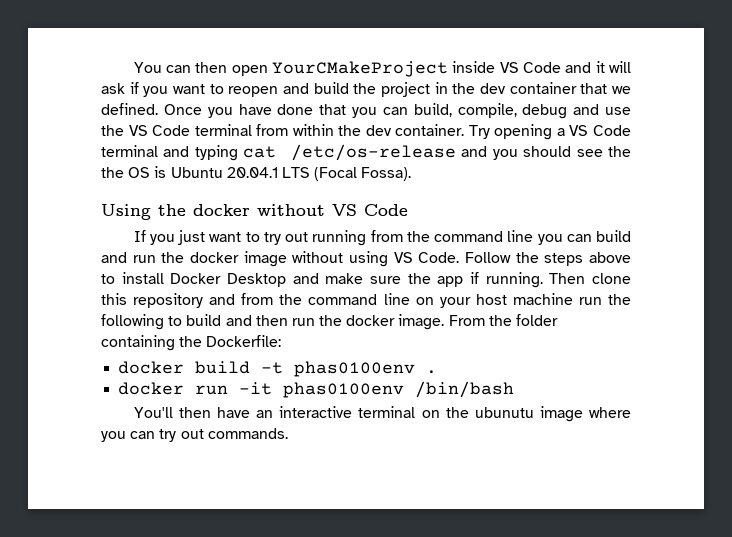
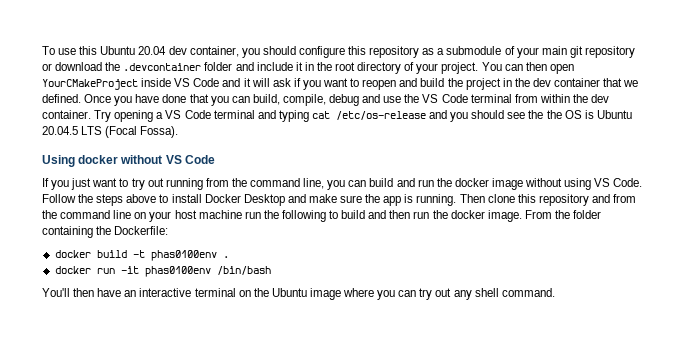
(133, 67) none -> [42,46,635,58] [42,62,479,74] To use this Ubuntu 20.04 dev container, you should configure this repository as a submodule of your main git repository or download the .devcontainer folder and include it in the root directory of your project.
[226,167,278,178] 20.04.1 -> [42,126,78,135] 20.04.5
[158,204,186,216] the -> (75, 161) none
[507,230,534,242] line -> [303,178,325,189] line,
[470,272,480,284] if -> [404,194,414,203] is
[474,407,534,418] ubunutu -> [271,288,307,297] Ubuntu
[207,428,288,439] commands. -> [453,288,555,300] any shell command.

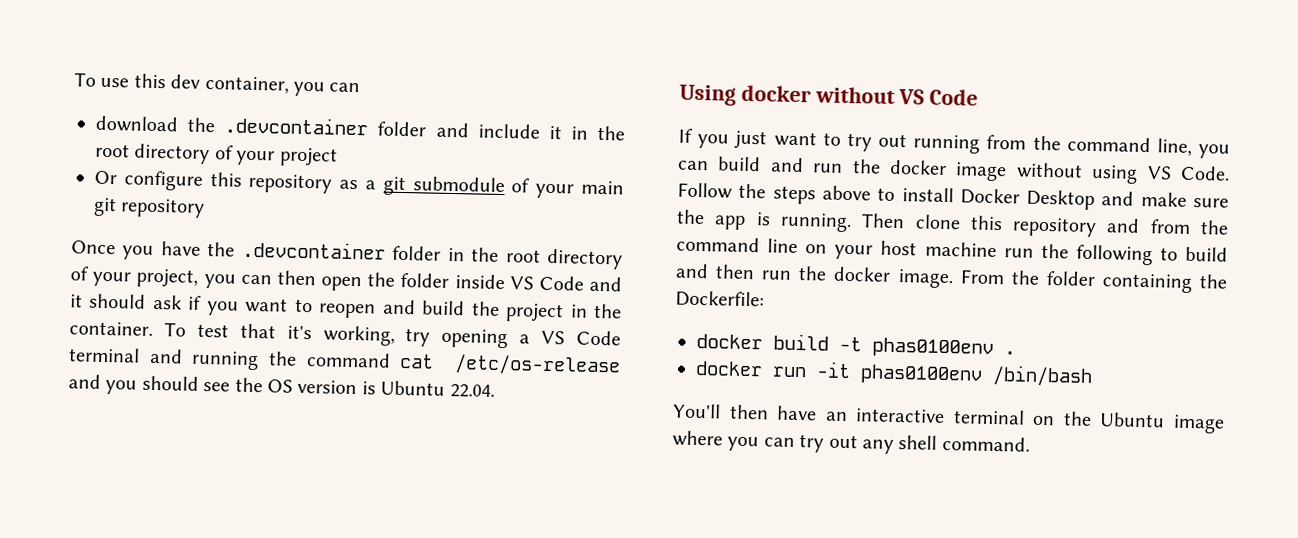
[100,46,167,55] Ubuntu 20.04 -> (166, 81) none
[262,46,635,58] [42,63,52,71] should configure this repository as a submodule of your main git repository or -> [329,82,361,93] can //
[441,62,502,74] project. You -> [279,147,338,167] [94,170,625,199] [93,197,206,218] [71,240,623,270] [70,266,236,289] project // Or configure this repository as a git submodule of your main git repository // Once you have the .devcontainer folder in the root directory of your project, you
[42,79,138,90] YourCMakeProject -> [367,272,450,288] the folder
[251,78,270,87] will -> [89,293,147,309] should
[532,78,639,87] [42,94,610,106] [42,110,112,122] dev container that we defined. Once you have done that you can build, compile, debug and use the VS Code terminal from within the dev container. Try -> [69,321,431,347] container. To test that it's working, try
[278,110,309,122] typing -> [191,350,391,371] running the command
[546,110,632,119] [42,126,179,138] the OS is Ubuntu 20.04.5 LTS (Focal Fossa). -> [267,379,495,398] OS version is Ubuntu 22.04.

